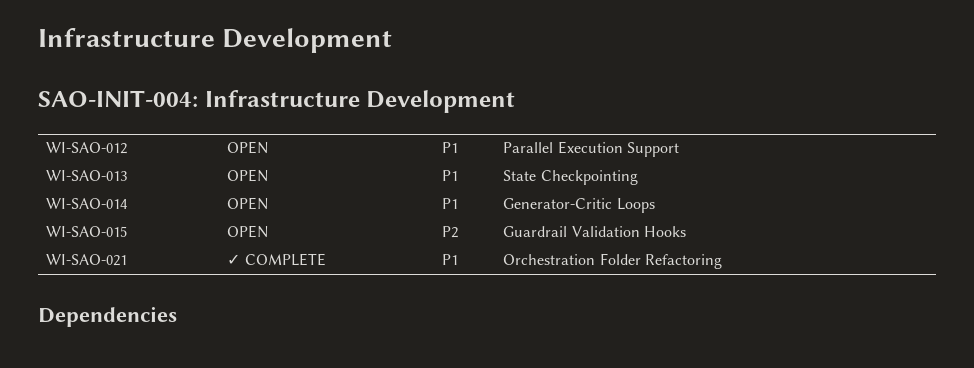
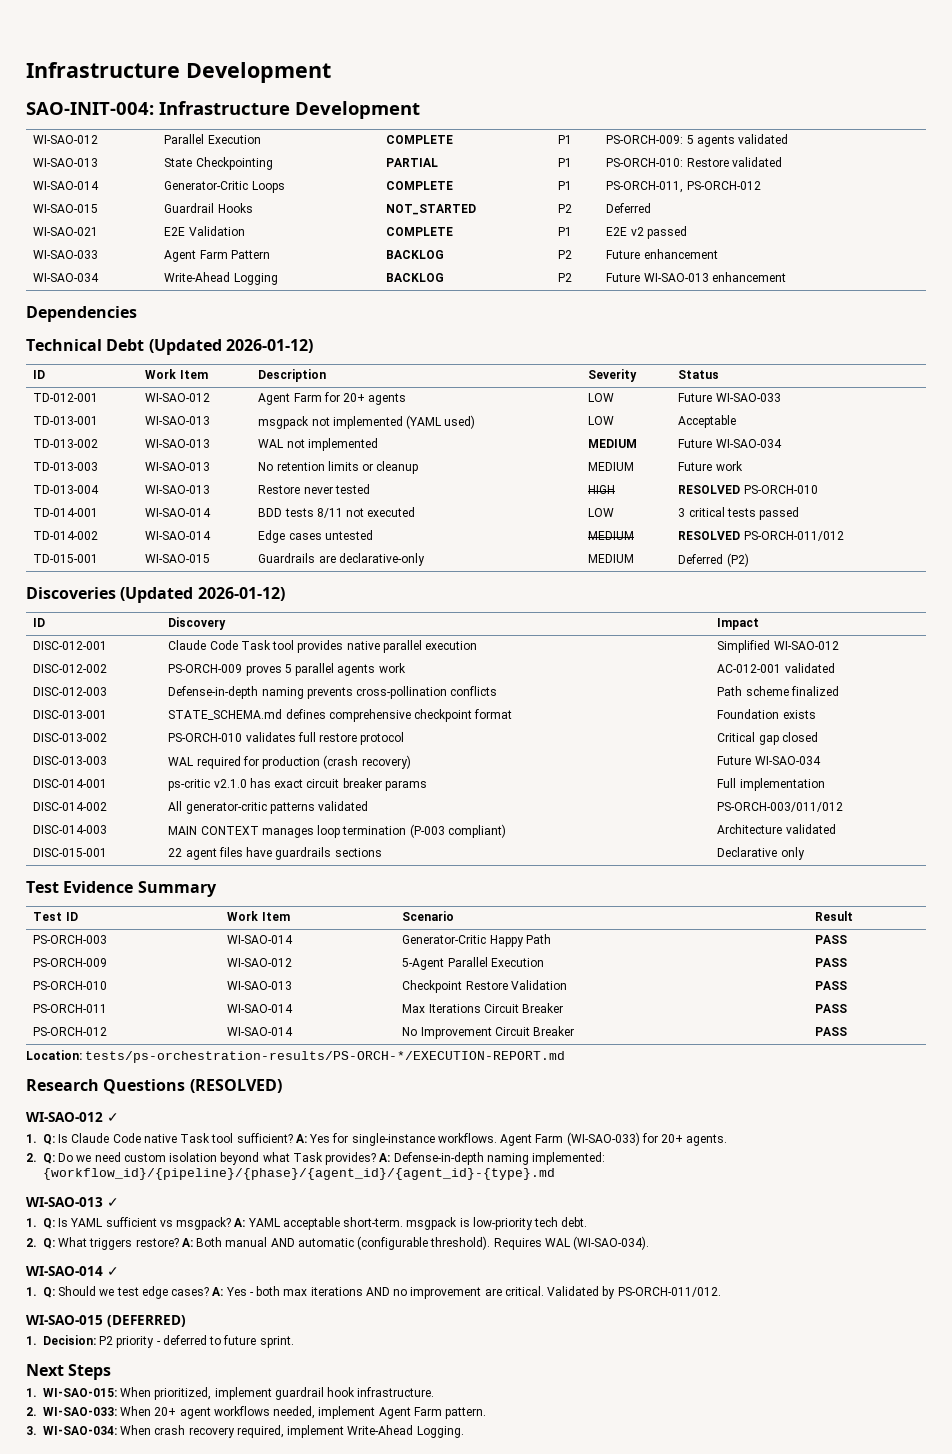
[227,141,269,154] [442,142,459,153] [503,141,679,157] [46,170,128,181] [227,169,269,182] [442,170,459,181] [503,170,638,185] [46,198,129,209] [227,197,269,210] [442,198,459,209] [503,198,655,213] [46,226,128,237] [227,225,269,238] [442,226,459,238] [503,226,686,237] [46,254,128,266] [227,253,326,266] [442,254,459,265] [503,253,722,269] [38,306,177,327] | OPEN | P1 | Parallel Execution Support // WI-SAO-013 | OPEN | P1 | State Checkpointing // WI-SAO-014 | OPEN | P1 | Generator-Critic Loops // WI-SAO-015 | OPEN | P2 | Guardrail Validation Hooks // WI-SAO-021 | ✓ COMPLETE | P1 | Orchestration Folder Refactoring // Dependencies -> [164,134,261,144] [386,135,454,144] [558,135,573,144] [606,134,789,147] [33,158,99,167] [164,157,273,170] [386,158,439,167] [558,158,573,167] [606,157,782,167] [33,181,100,190] [164,181,285,193] [386,181,454,190] [558,181,573,190] [606,181,761,193] [33,204,99,213] [164,203,253,213] [386,204,477,215] [558,204,573,213] [606,203,652,213] [33,227,99,236] [164,226,245,236] [386,227,454,236] [558,227,573,236] [606,226,687,239] [33,250,99,259] [164,250,270,262] [386,250,445,259] [558,250,573,259] [606,249,718,259] [33,273,100,282] [164,272,278,285] [386,273,445,282] [558,273,573,282] [606,272,786,282] [26,306,137,322] [26,339,313,355] [33,370,46,379] [145,369,208,379] [258,369,327,382] [588,369,638,382] [678,370,720,379] [33,393,99,402] [145,393,211,402] [258,392,407,405] [588,393,615,402] [678,393,781,402] [33,416,99,425] [145,416,211,425] [258,415,476,429] [588,416,615,425] [678,415,737,428] [33,439,99,448] [145,439,211,448] [258,438,378,451] [588,439,638,448] [678,439,782,448] [33,462,99,471] [145,462,211,471] [258,461,419,474] [588,462,635,471] [678,461,743,471] [33,485,100,494] [145,485,211,494] [258,484,370,494] [588,485,616,494] [678,485,818,494] [33,508,99,517] [145,508,212,517] [258,507,416,518] [588,508,615,517] [678,507,800,520] [33,531,99,540] [145,531,212,540] [258,530,373,543] [588,531,635,540] [678,531,844,541] [33,554,99,563] [145,554,211,563] [258,553,425,566] [588,554,635,563] [678,553,749,567] [26,587,285,603] [33,618,46,627] [168,617,227,630] [717,618,760,630] [33,641,108,650] [168,640,478,653] [717,640,839,653] [33,664,108,673] [168,663,406,676] [717,663,835,673] [33,687,108,696] [168,686,498,699] [717,686,839,696] [33,710,108,719] [168,709,513,722] [717,709,816,719] [33,733,108,742] [168,732,405,745] [717,732,818,745] [33,756,108,765] [168,755,411,769] [717,756,821,765] [33,779,108,788] [168,778,427,791] [717,778,825,791] [33,802,108,811] [168,801,369,814] [717,802,844,812] [33,825,108,834] [168,824,506,838] [717,824,836,834] [33,848,108,857] [168,847,382,860] [717,847,805,860] [26,881,217,897] [33,912,78,921] [227,911,290,921] [402,911,455,921] [815,911,854,921] [33,935,108,944] [227,935,294,944] [402,934,551,947] [815,935,848,944] [33,958,108,967] [227,958,293,967] [402,957,544,970] [815,958,848,967] [33,981,108,990] [227,981,293,990] [402,980,567,993] [815,981,848,990] [33,1004,108,1013] [227,1004,294,1013] [402,1003,564,1013] [815,1004,848,1013] [33,1027,108,1036] [227,1027,294,1036] [402,1026,575,1039] [815,1027,848,1036] [26,1050,566,1063] [26,1079,282,1094] [26,1112,119,1122] [26,1132,728,1146] [26,1152,606,1165] [43,1168,555,1180] [26,1197,119,1207] [26,1217,588,1230] [26,1236,650,1250] [26,1266,119,1276] [26,1286,721,1299] [26,1315,186,1327] [26,1335,294,1348] [26,1364,112,1380] [26,1387,435,1400] [26,1406,487,1419] [26,1425,464,1438] | Parallel Execution | COMPLETE | P1 | PS-ORCH-009: 5 agents validated // WI-SAO-013 | State Checkpointing | PARTIAL | P1 | PS-ORCH-010: Restore validated // WI-SAO-014 | Generator-Critic Loops | COMPLETE | P1 | PS-ORCH-011, PS-ORCH-012 // WI-SAO-015 | Guardrail Hooks | NOT_STARTED | P2 | Deferred // WI-SAO-021 | E2E Validation | COMPLETE | P1 | E2E v2 passed // WI-SAO-033 | Agent Farm Pattern | BACKLOG | P2 | Future enhancement // WI-SAO-034 | Write-Ahead Logging | BACKLOG | P2 | Future WI-SAO-013 enhancement // Dependencies // Technical Debt (Updated 2026-01-12) // ID | Work Item | Description | Severity | Status // TD-012-001 | WI-SAO-012 | Agent Farm for 20+ agents | LOW | Future WI-SAO-033 // TD-013-001 | WI-SAO-013 | msgpack not implemented (YAML used) | LOW | Acceptable // TD-013-002 | WI-SAO-013 | WAL not implemented | MEDIUM | Future WI-SAO-034 // TD-013-003 | WI-SAO-013 | No retention limits or cleanup | MEDIUM | Future work // TD-013-004 | WI-SAO-013 | Restore never tested | HIGH | RESOLVED PS-ORCH-010 // TD-014-001 | WI-SAO-014 | BDD tests 8/11 not executed | LOW | 3 critical tests passed // TD-014-002 | WI-SAO-014 | Edge cases untested | MEDIUM | RESOLVED PS-ORCH-011/012 // TD-015-001 | WI-SAO-015 | Guardrails are declarative-only | MEDIUM | Deferred (P2) // Discoveries (Updated 2026-01-12) // ID | Discovery | Impact // DISC-012-001 | Claude Code Task tool provides native parallel execution | Simplified WI-SAO-012 // DISC-012-002 | PS-ORCH-009 proves 5 parallel agents work | AC-012-001 validated // DISC-012-003 | Defense-in-depth naming prevents cross-pollination conflicts | Path scheme finalized // DISC-013-001 | STATE_SCHEMA.md defines comprehensive checkpoint format | Foundation exists // DISC-013-002 | PS-ORCH-010 validates full restore protocol | Critical gap closed // DISC-013-003 | WAL required for production (crash recovery) | Future WI-SAO-034 // DISC-014-001 | ps-critic v2.1.0 has exact circuit breaker params | Full implementation // DISC-014-002 | All generator-critic patterns validated | PS-ORCH-003/011/012 // DISC-014-003 | MAIN CONTEXT manages loop termination (P-003 compliant) | Architecture validated // DISC-015-001 | 22 agent files have guardrails sections | Declarative only // Test Evidence Summary // Test ID | Work Item | Scenario | Result // PS-ORCH-003 | WI-SAO-014 | Generator-Critic Happy Path | PASS // PS-ORCH-009 | WI-SAO-012 | 5-Agent Parallel Execution | PASS // PS-ORCH-010 | WI-SAO-013 | Checkpoint Restore Validation | PASS // PS-ORCH-011 | WI-SAO-014 | Max Iterations Circuit Breaker | PASS // PS-ORCH-012 | WI-SAO-014 | No Improvement Circuit Breaker | PASS // Location: tests/ps-orchestration-results/PS-ORCH-*/EXECUTION-REPORT.md // Research Questions (RESOLVED) // WI-SAO-012 ✓ // 1. Q: Is Claude Code native Task tool sufficient? A: Yes for single-instance workflows. Agent Farm (WI-SAO-033) for 20+ agents. // 2. Q: Do we need custom isolation beyond what Task provides? A: Defense-in-depth naming implemented: {workflow_id}/{pipeline}/{phase}/{agent_id}/{agent_id}-{type}.md // WI-SAO-013 ✓ // 1. Q: Is YAML sufficient vs msgpack? A: YAML acceptable short-term. msgpack is low-priority tech debt. // 2. Q: What triggers restore? A: Both manual AND automatic (configurable threshold). Requires WAL (WI-SAO-034). // WI-SAO-014 ✓ // 1. Q: Should we test edge cases? A: Yes - both max iterations AND no improvement are critical. Validated by PS-ORCH-011/012. // WI-SAO-015 (DEFERRED) // 1. Decision: P2 priority - deferred to future sprint. // Next Steps // 1. WI-SAO-015: When prioritized, implement guardrail hook infrastructure. // 2. WI-SAO-033: When 20+ agent workflows needed, implement Agent Farm pattern. // 3. WI-SAO-034: When crash recovery required, implement Write-Ahead Logging.

